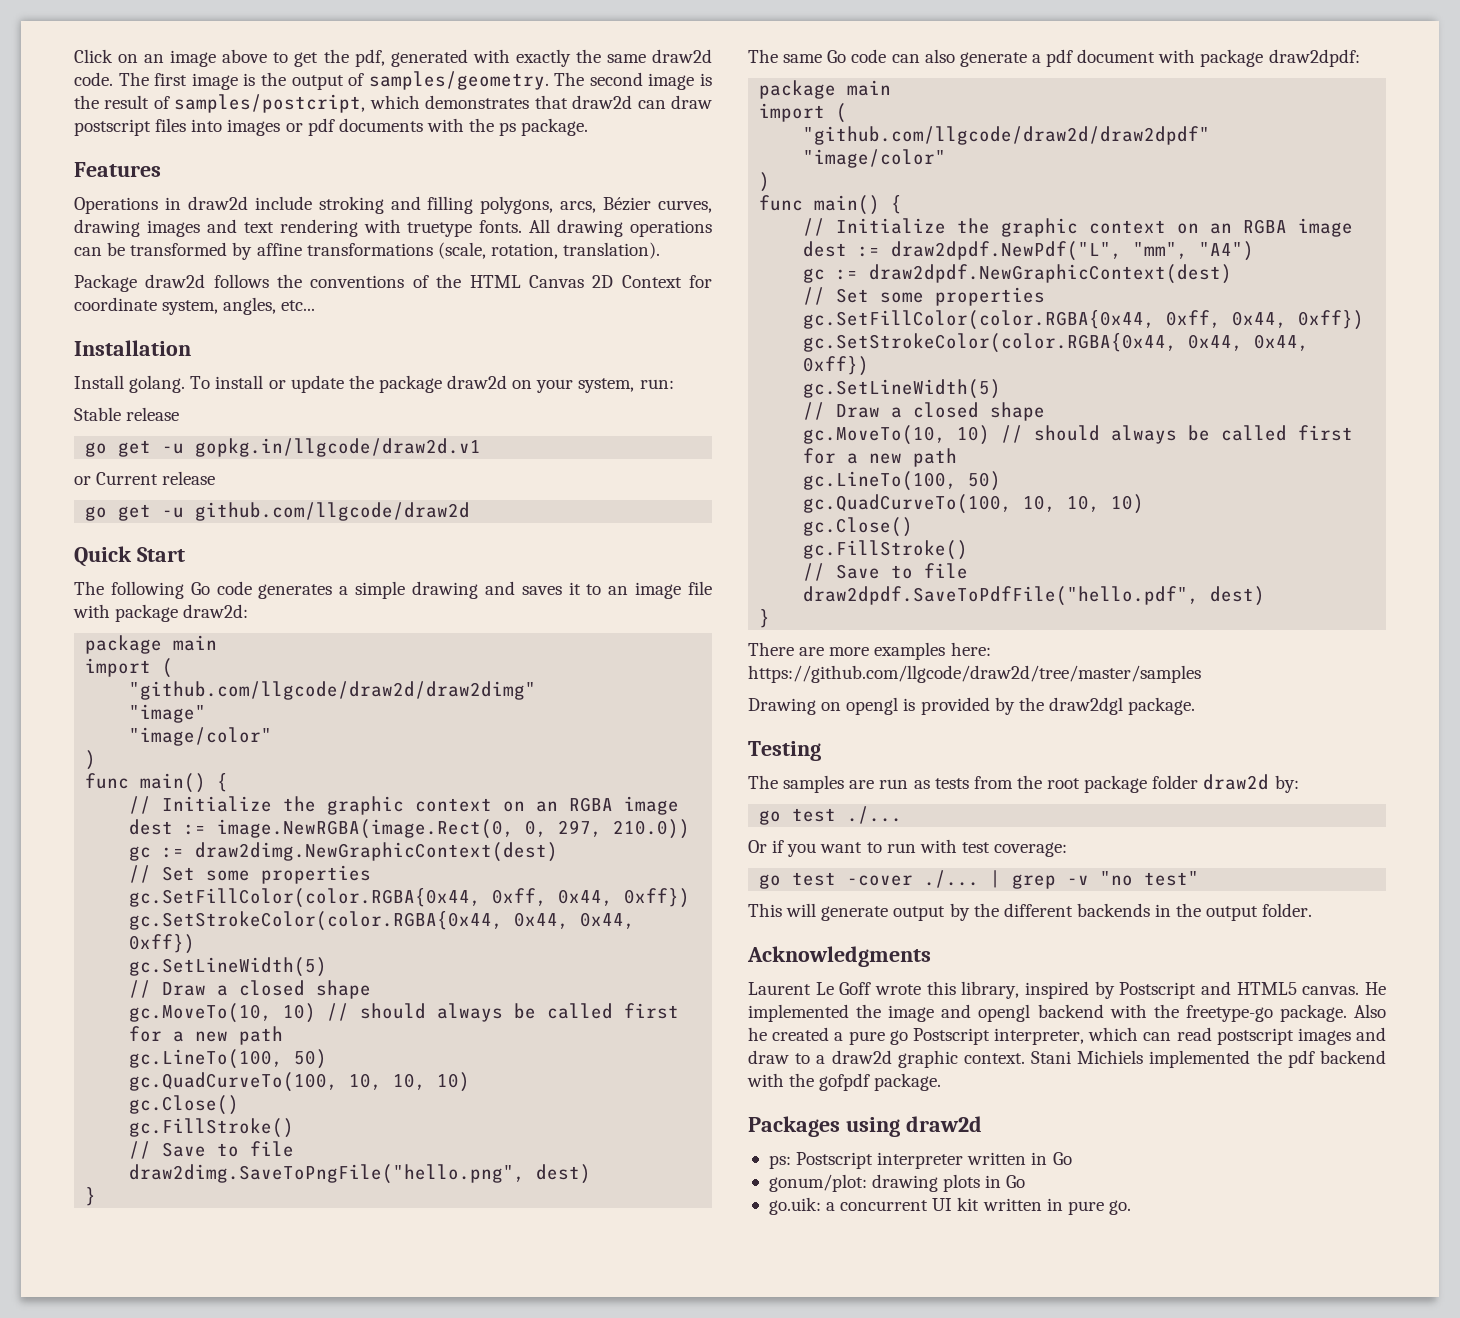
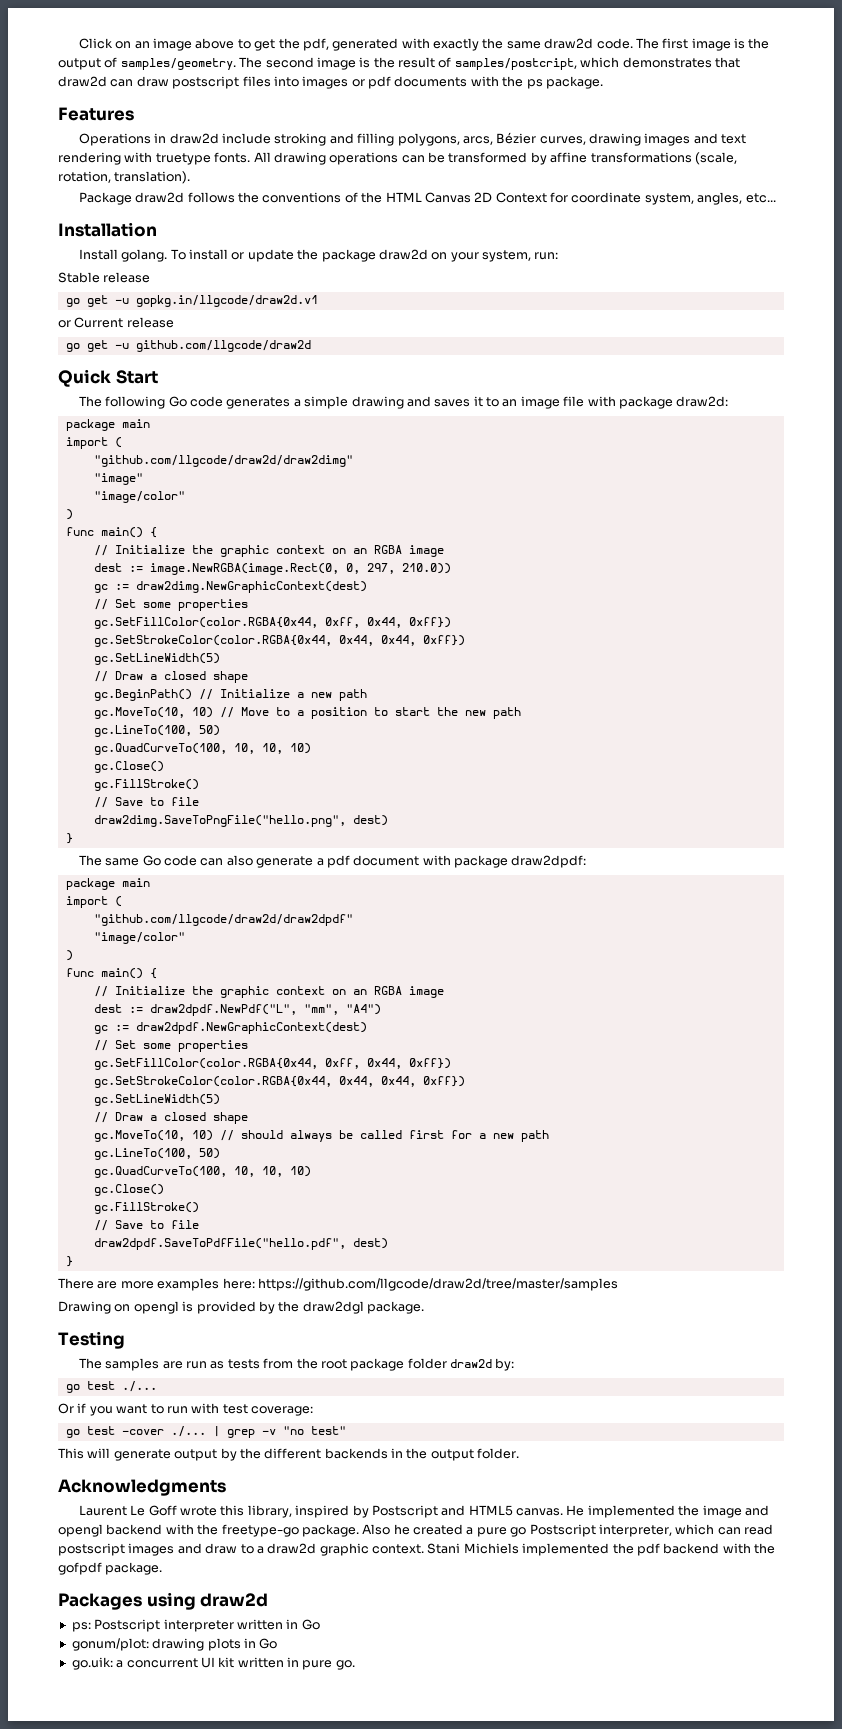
[129,1003,680,1023] [129,1026,185,1042] gc.MoveTo(10, 10) // should always be called first for a -> [93,689,367,701] [93,707,458,719] gc.BeginPath() // Initialize a new path // gc.MoveTo(10, 10) // Move to a position to start the

